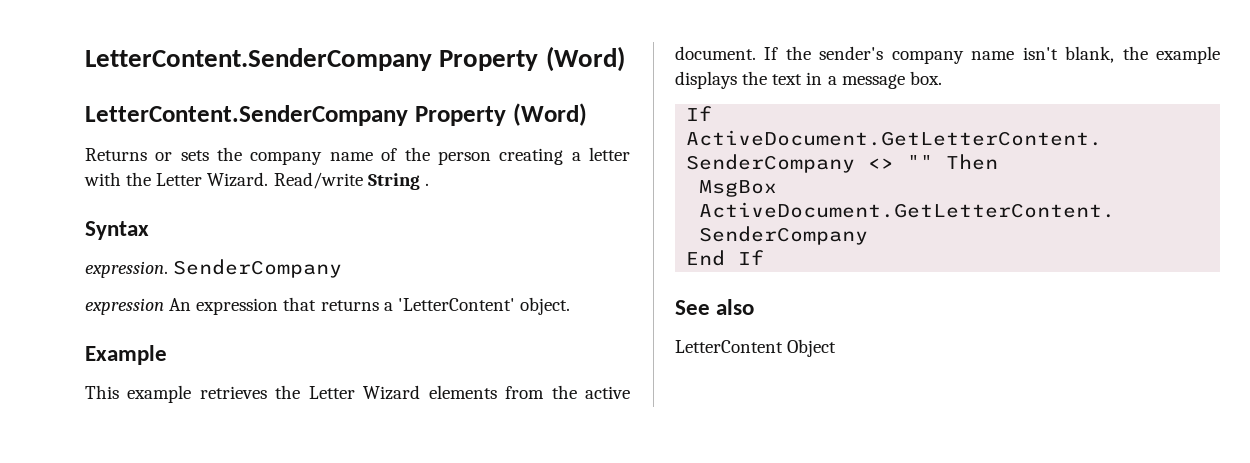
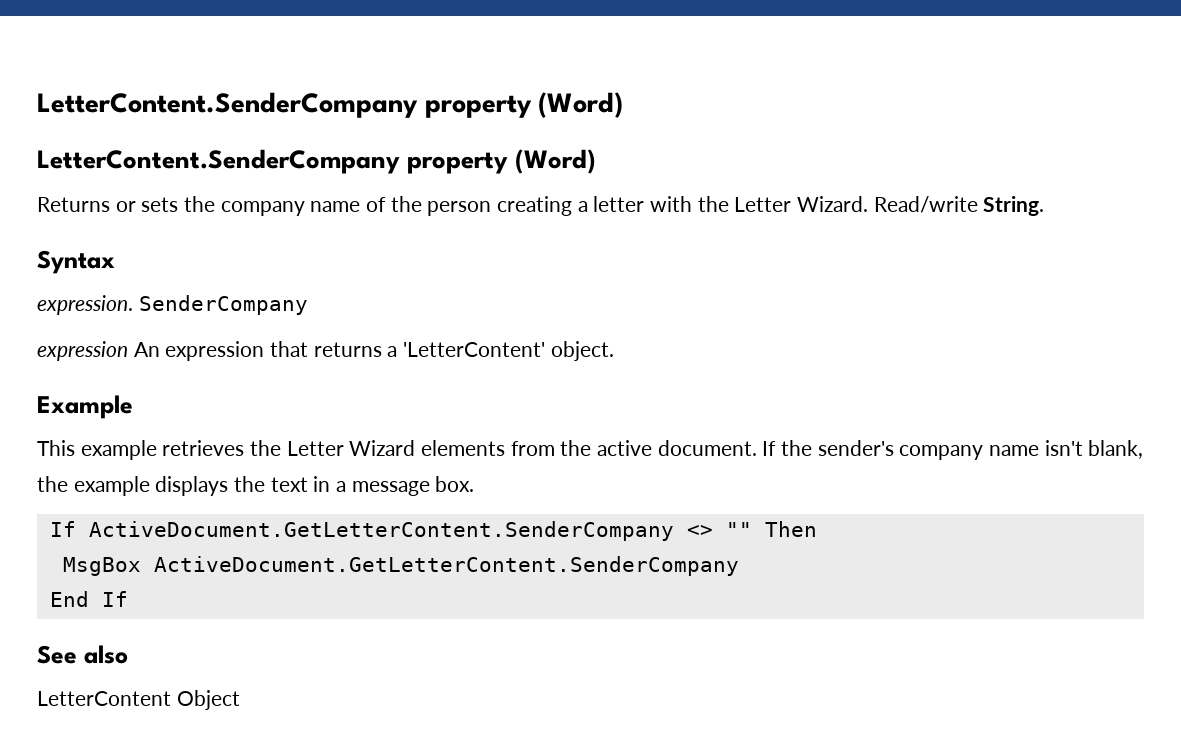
[85,48,539,71] LetterContent.SenderCompany Property -> [37,92,532,118] LetterContent.SenderCompany property
[414,106,506,126] Property -> [407,152,509,174] property
[367,173,429,190] String . -> [983,196,1045,216] String.

